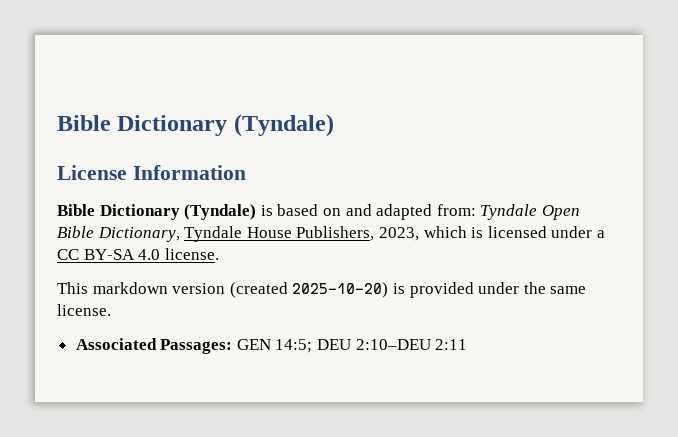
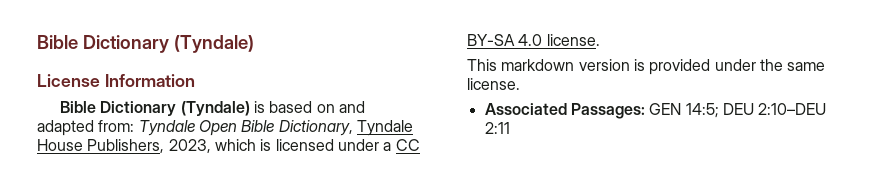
[229,282,389,298] (created 2025-10-20) -> (630, 65) none

